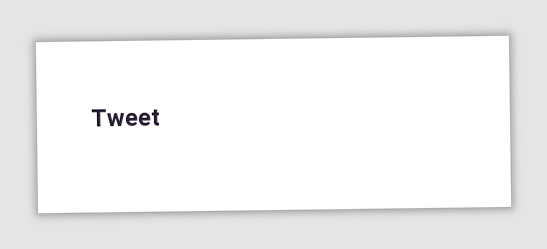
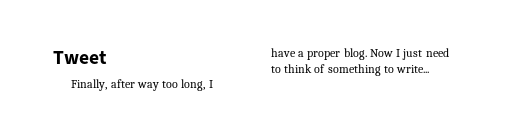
(161, 117) none -> [71,79,213,91] [271,48,449,60] [271,64,430,76] // Finally, after way too long, I have a proper blog. Now I just need to think of something to write...

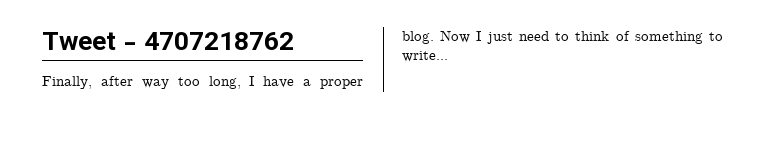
(107, 57) none -> [123,32,295,50] - 4707218762

